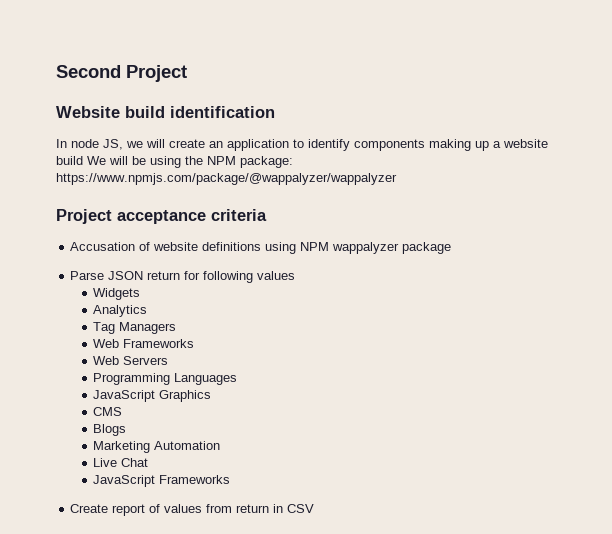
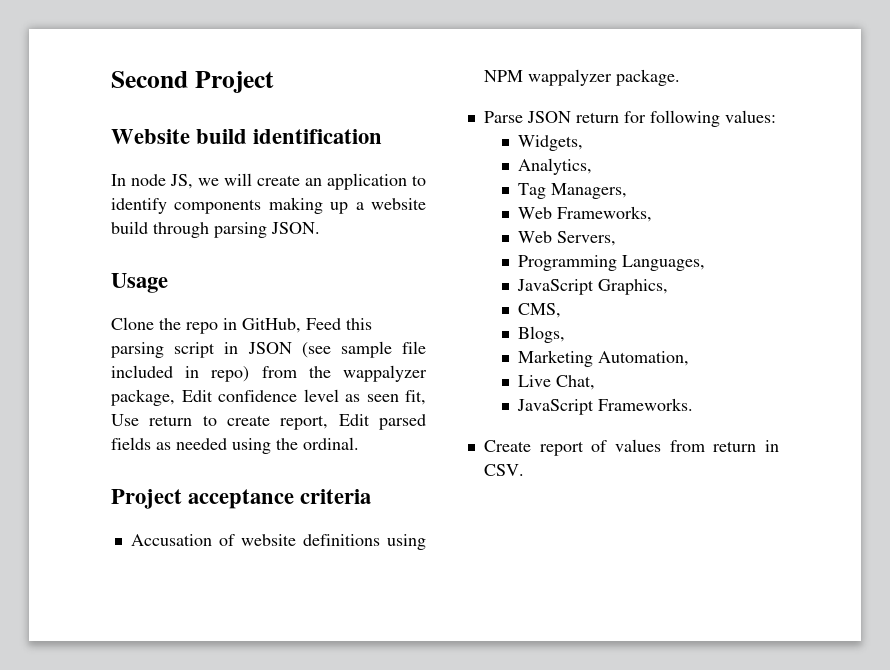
[87,156,293,168] [56,173,397,185] We will be using the NPM package: https://www.npmjs.com/package/@wappalyzer/wappalyzer -> [153,222,320,238] [111,273,168,293] [111,317,372,334] [111,341,426,358] [111,365,427,382] [111,389,426,406] [111,414,426,430] [111,437,359,454] through parsing JSON. // Usage // Clone the repo in GitHub, Feed this parsing script in JSON (see sample file included in repo) from the wappalyzer package, Edit confidence level as seen fit, Use return to create report, Edit parsed fields as needed using the ordinal.
[402,242,452,254] package -> [615,69,680,86] package.
[257,271,296,280] [93,288,141,300] [93,305,148,317] values // Widgets // Analytics -> [724,110,776,123] [517,135,583,151] [517,158,592,175] values: // Widgets, // Analytics,
[119,322,177,334] [93,339,195,348] [93,356,169,365] Managers // Web Frameworks // Web Servers -> [550,183,627,199] [517,206,652,222] [517,231,616,246] Managers, // Web Frameworks, // Web Servers,
[174,373,238,385] [93,390,212,402] [93,407,123,416] [93,424,127,436] Languages // JavaScript Graphics // CMS // Blogs -> [621,255,705,271] [516,279,668,295] [517,303,561,318] [517,326,565,343] Languages, // JavaScript Graphics, // CMS, // Blogs,
[154,441,221,450] Automation -> [597,351,689,366] Automation,
[121,458,149,467] [93,475,231,487] Chat // JavaScript Frameworks -> [555,375,595,390] [516,398,693,415] Chat, // JavaScript Frameworks.
[287,504,315,513] CSV -> [483,464,524,476] CSV.

